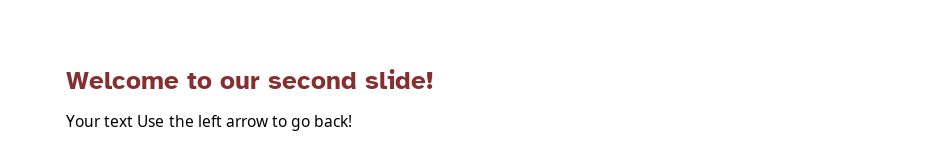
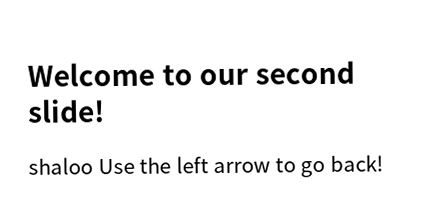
[66,115,134,127] Your text -> [28,157,93,175] shaloo

